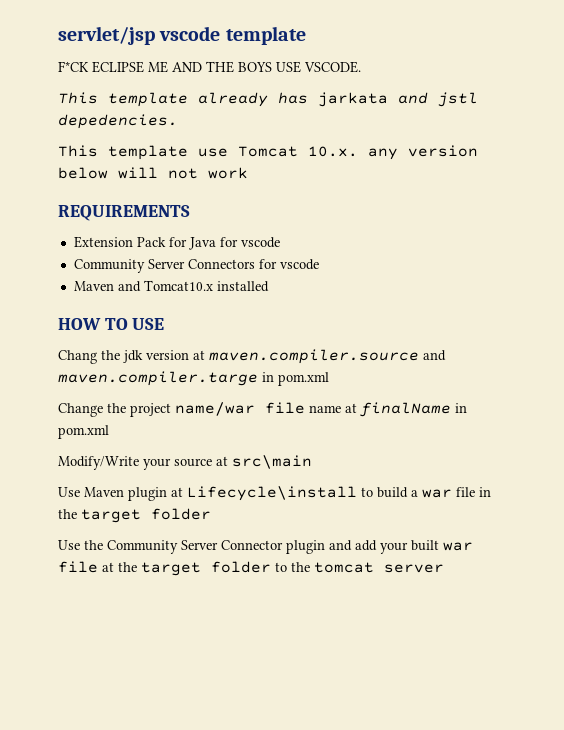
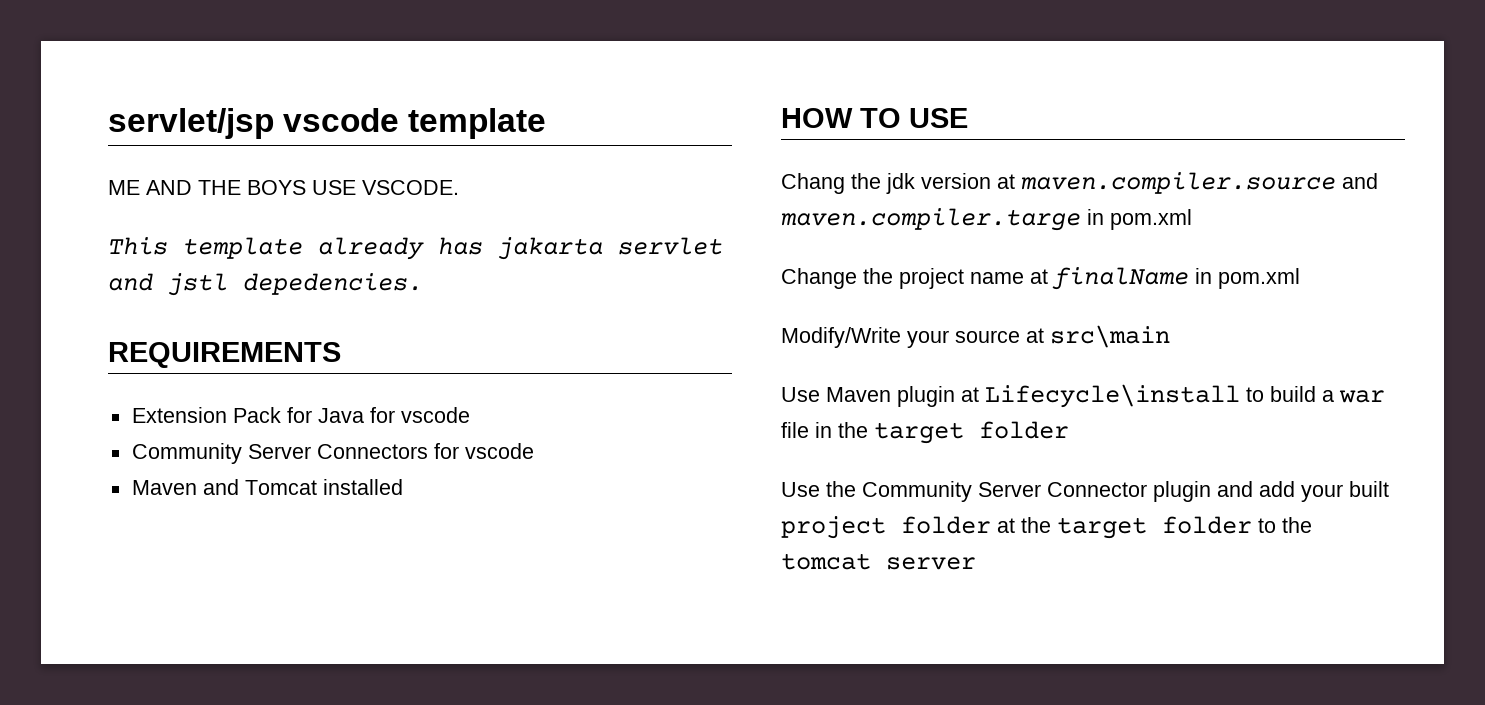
[58,61,144,73] F*CK ECLIPSE -> (547, 123) none
[318,92,388,107] jarkata -> [498,237,723,260] jakarta servlet
[58,145,478,160] [58,167,248,179] // This template use Tomcat 10.x. any version below will not work -> (423, 284) none
[143,280,213,291] Tomcat10.x -> [244,480,317,495] Tomcat
[175,402,305,416] name/war file -> (964, 278) none
[443,542,473,551] [58,561,98,573] war file -> [781,516,991,539] project folder

